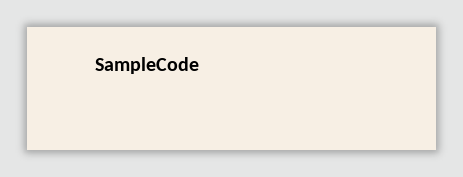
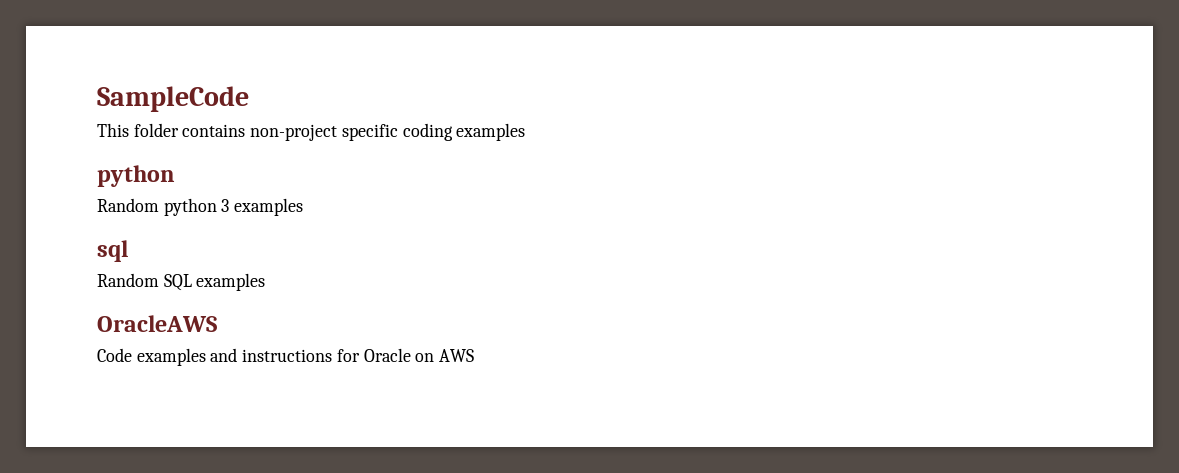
(199, 65) none -> [97,123,526,141] [97,165,175,187] [97,198,304,216] [97,240,128,262] [97,273,266,291] [97,315,217,332] [97,348,475,366] // This folder contains non-project specific coding examples // python // Random python 3 examples // sql // Random SQL examples // OracleAWS // Code examples and instructions for Oracle on AWS

